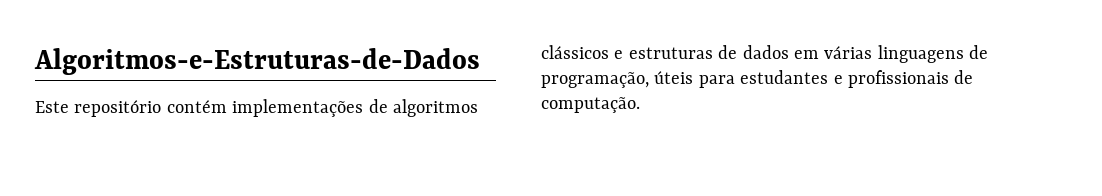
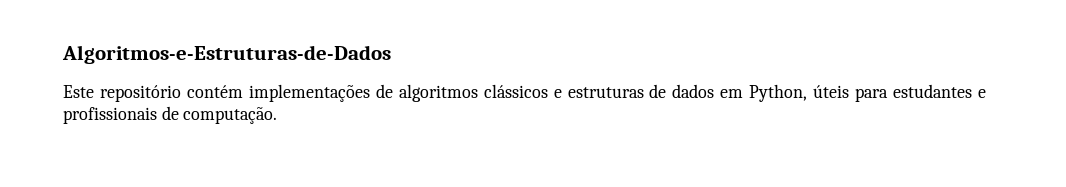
[824,45,989,63] [541,72,649,88] várias linguagens de programação, -> [749,84,808,102] Python,

